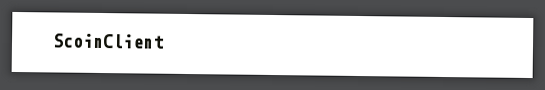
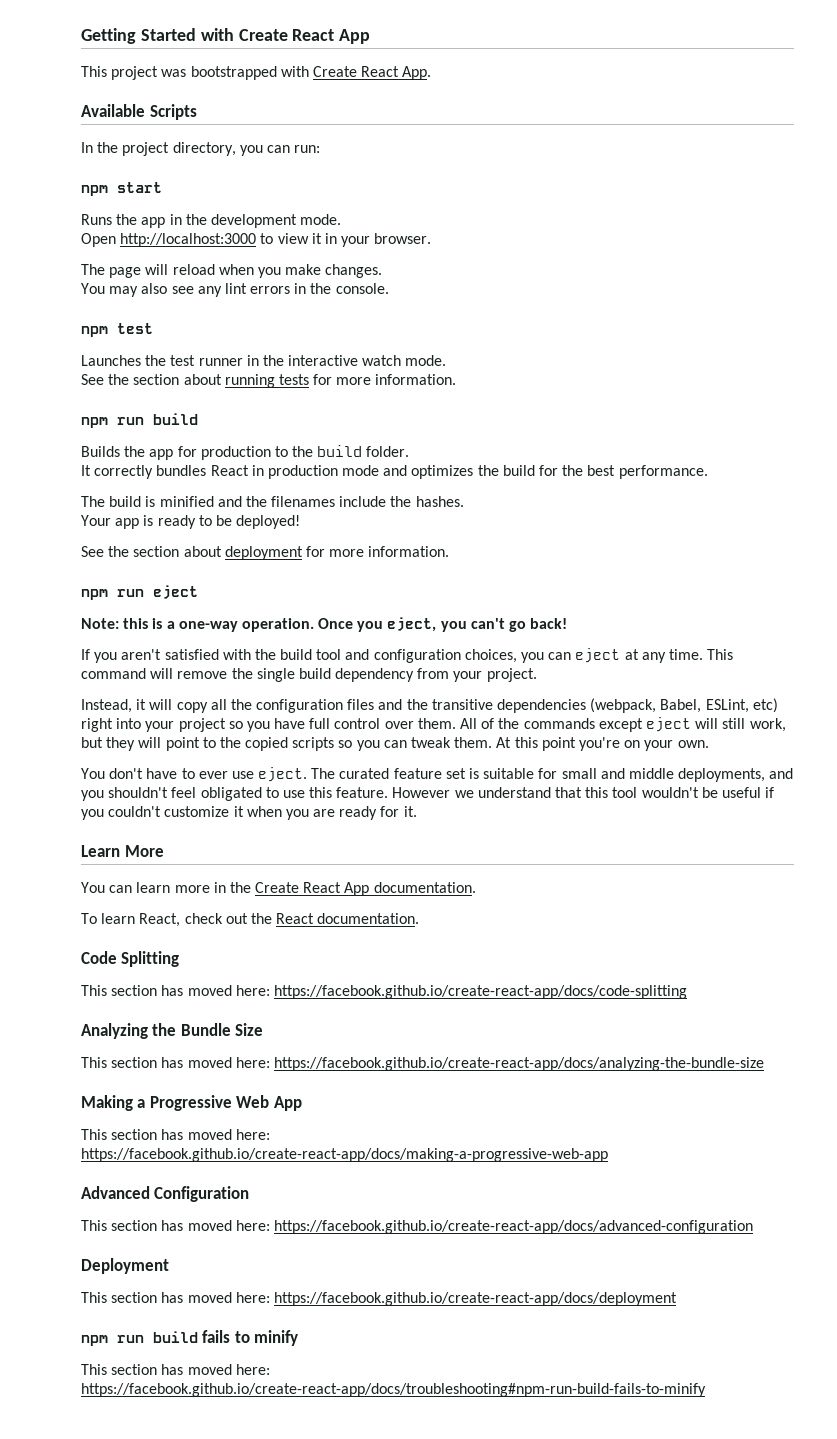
[52,33,164,49] ScoinClient -> [81,28,371,44] [81,66,432,80] [81,104,197,120] [81,142,321,156] [81,182,162,196] [81,214,342,228] [81,233,432,247] [81,264,383,278] [81,283,389,297] [81,323,153,337] [81,355,447,366] [81,374,457,388] [81,413,198,428] [81,445,410,460] [81,465,708,479] [81,496,464,507] [81,515,301,529] [81,546,450,560] [81,585,198,600] [81,617,568,632] [81,648,734,663] [81,668,537,682] [81,698,778,713] [81,717,786,732] [81,737,709,751] [81,767,794,782] [81,787,775,801] [81,806,417,820] [81,845,164,857] [81,882,476,896] [81,913,420,927] [81,951,180,967] [81,985,687,999] [81,1023,264,1039] [81,1057,764,1071] [81,1095,302,1111] [81,1129,270,1140] [81,1148,608,1162] [81,1186,250,1202] [81,1220,753,1234] [81,1258,169,1274] [81,1292,677,1306] [81,1330,299,1346] [81,1364,270,1375] [81,1383,706,1397] Getting Started with Create React App // This project was bootstrapped with Create React App. // Available Scripts // In the project directory, you can run: // npm start // Runs the app in the development mode. // Open http://localhost:3000 to view it in your browser. // The page will reload when you make changes. // You may also see any lint errors in the console. // npm test // Launches the test runner in the interactive watch mode. // See the section about running tests for more information. // npm run build // Builds the app for production to the build folder. // It correctly bundles React in production mode and optimizes the build for the best performance. // The build is minified and the filenames include the hashes. // Your app is ready to be deployed! // See the section about deployment for more information. // npm run eject // Note: this is a one-way operation. Once you eject, you can't go back! // If you aren't satisfied with the build tool and configuration choices, you can eject at any time. This command will remove the single build dependency from your project. // Instead, it will copy all the configuration files and the transitive dependencies (webpack, Babel, ESLint, etc) right into your project so you have full control over them. All of the commands except eject will still work, but they will point to the copied scripts so you can tweak them. At this point you're on your own. // You don't have to ever use eject. The curated feature set is suitable for small and middle deployments, and you shouldn't feel obligated to use this feature. However we understand that this tool wouldn't be useful if you couldn't customize it when you are ready for it. // Learn More // You can learn more in the Create React App documentation. // To learn React, check out the React documentation. // Code Splitting // This section has moved here: https://facebook.github.io/create-react-app/docs/code-splitting // Analyzing the Bundle Size // This section has moved here: https://facebook.github.io/create-react-app/docs/analyzing-the-bundle-size // Making a Progressive Web App // This section has moved here: https://facebook.github.io/create-react-app/docs/making-a-progressive-web-app // Advanced Configuration // This section has moved here: https://facebook.github.io/create-react-app/docs/advanced-configuration // Deployment // This section has moved here: https://facebook.github.io/create-react-app/docs/deployment // npm run build fails to minify // This section has moved here: https://facebook.github.io/create-react-app/docs/troubleshooting#npm-run-build-fails-to-minify

